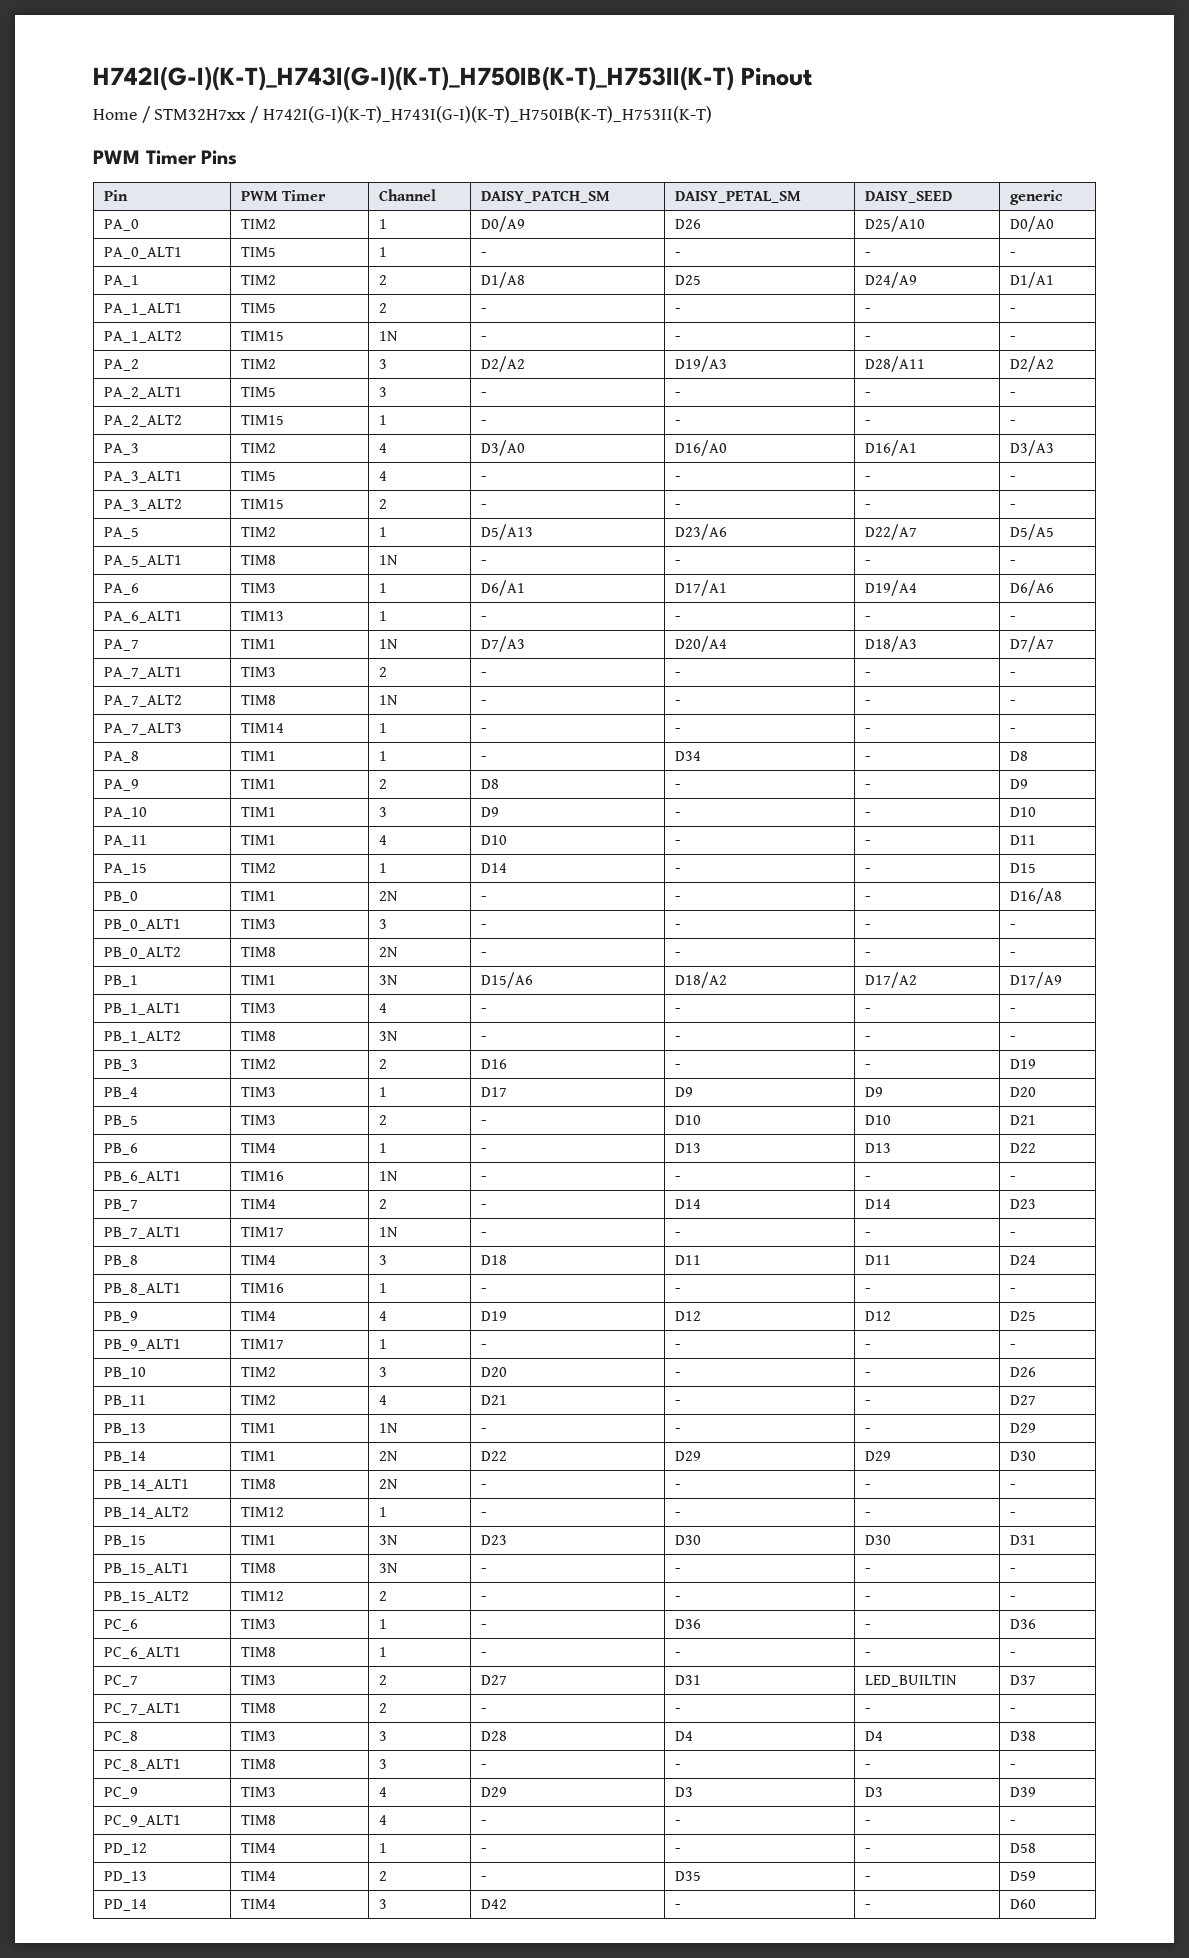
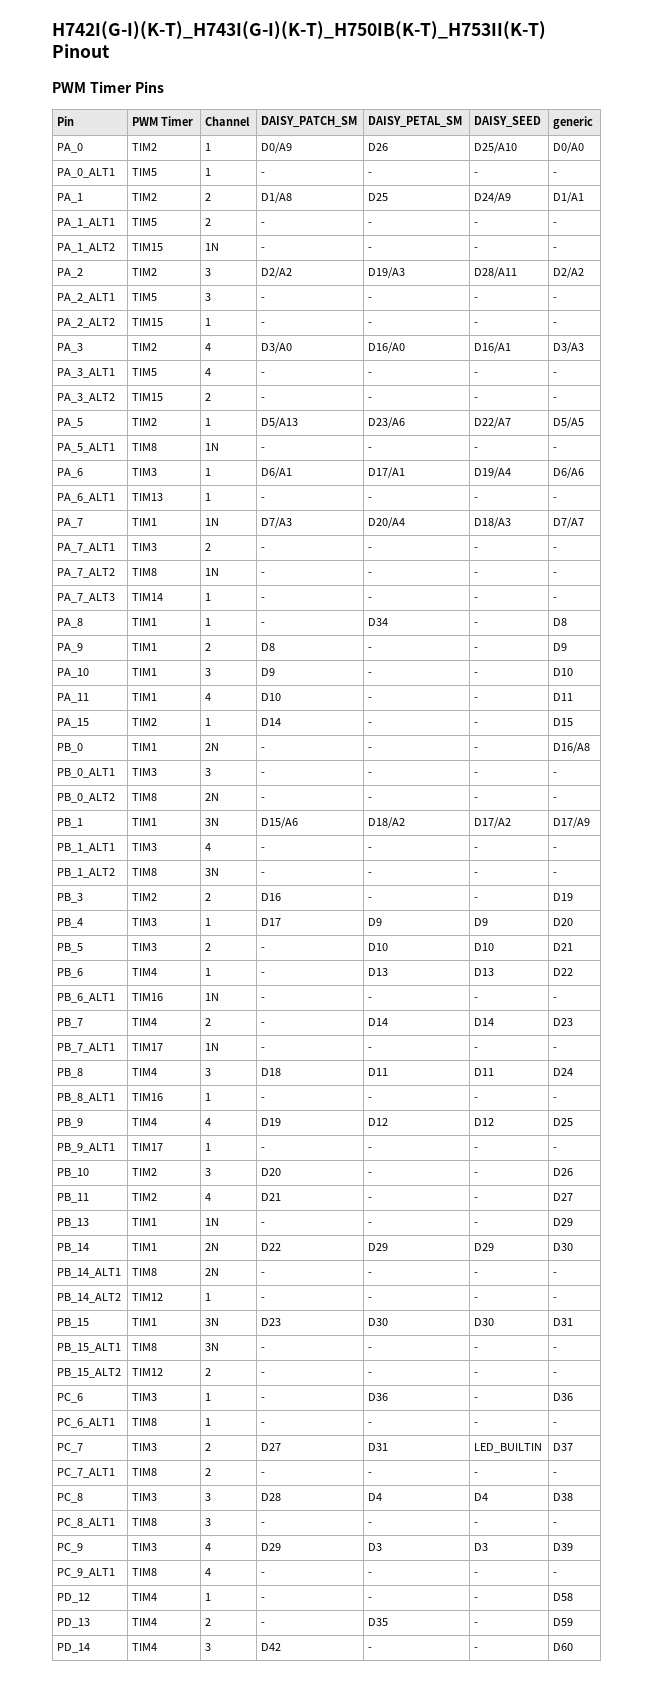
[93,106,712,123] // Home / STM32H7xx / H742I(G-I)(K-T)_H743I(G-I)(K-T)_H750IB(K-T)_H753II(K-T) -> (110, 51) none

